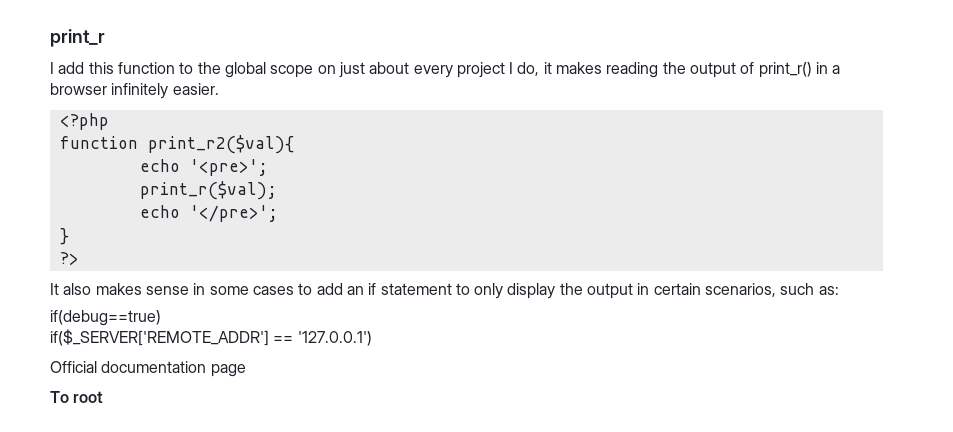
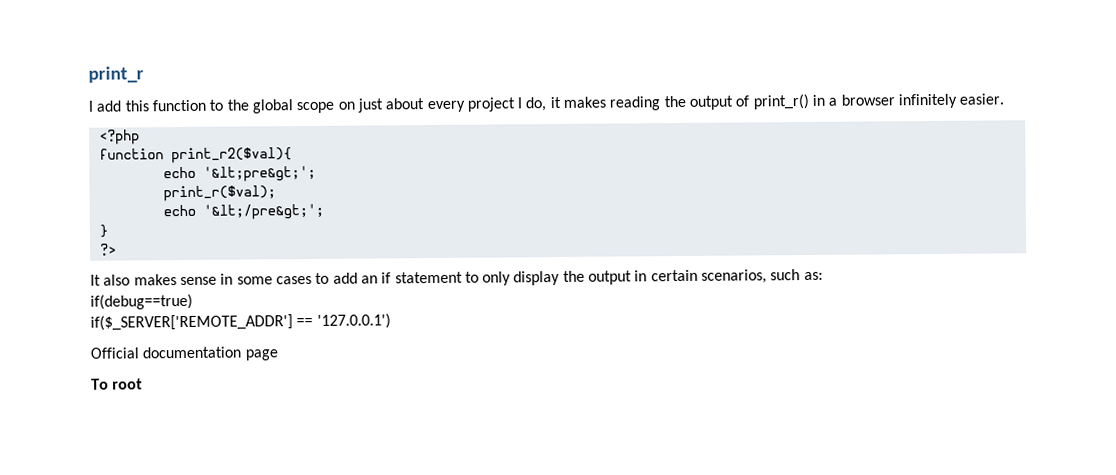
[189,159,268,176] '<pre>'; -> [202,165,316,182] '&lt;pre&gt;';
[189,205,278,222] '</pre>'; -> [202,203,324,220] '&lt;/pre&gt;';

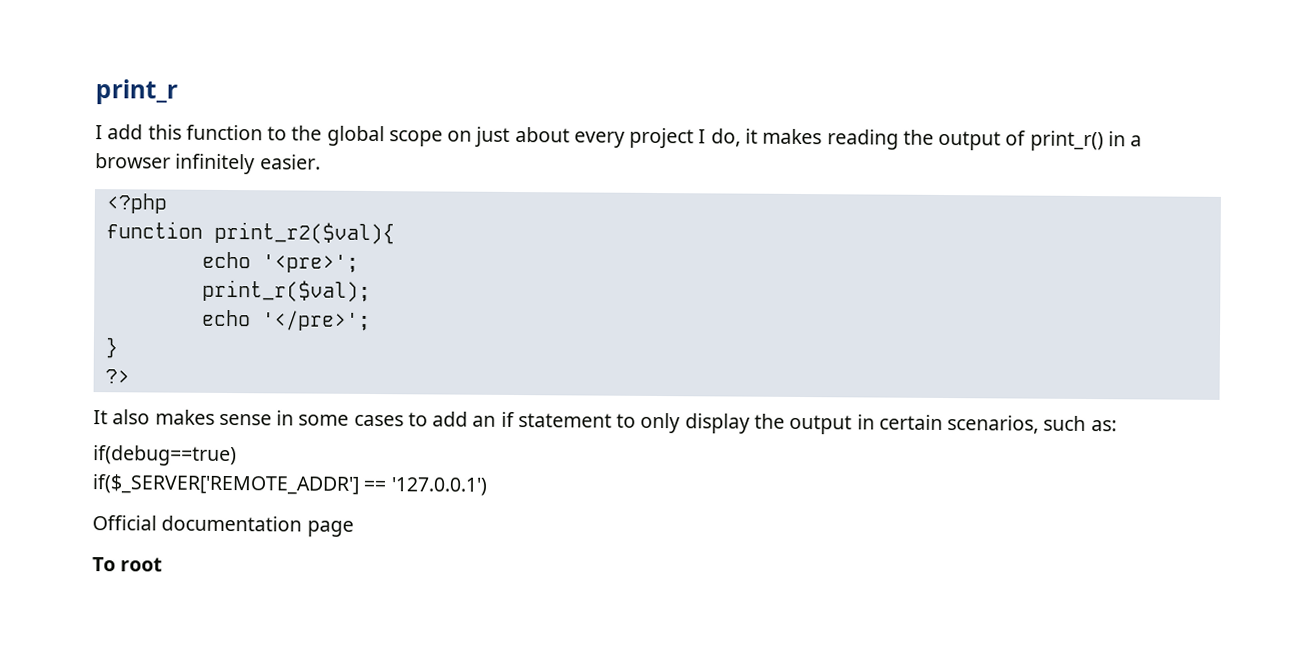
[202,165,316,182] '&lt;pre&gt;'; -> [261,254,359,273] '<pre>';
[202,203,324,220] '&lt;/pre&gt;'; -> [261,310,371,331] '</pre>';

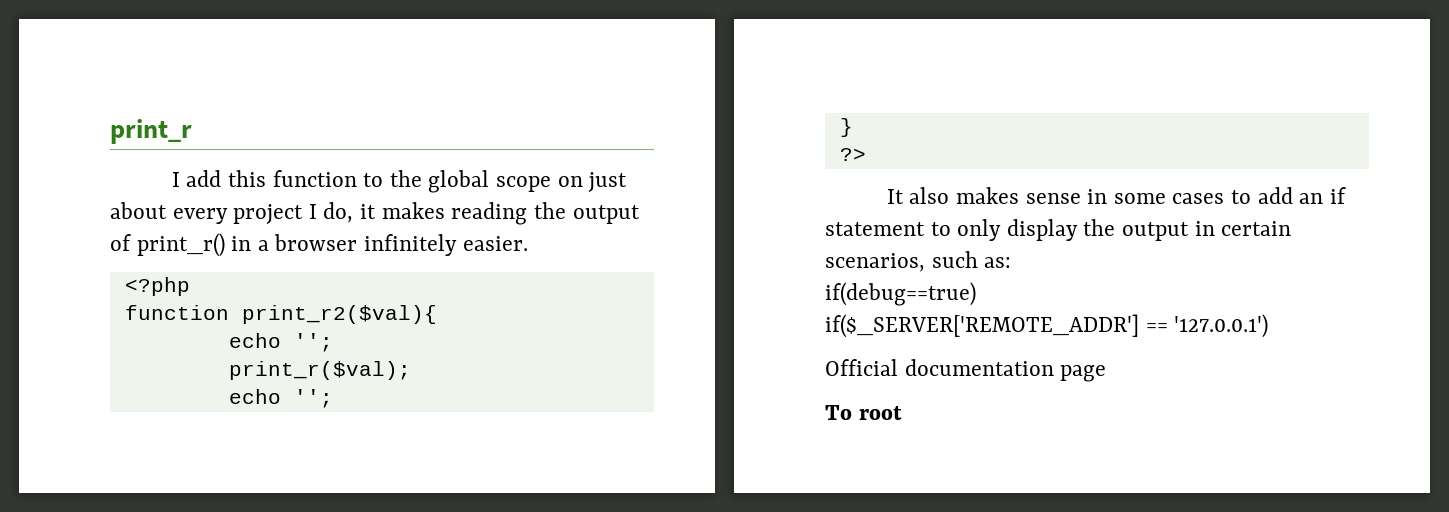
[261,254,359,273] '<pre>'; -> [293,333,333,352] '';
[261,310,371,331] '</pre>'; -> [293,389,333,408] '';

